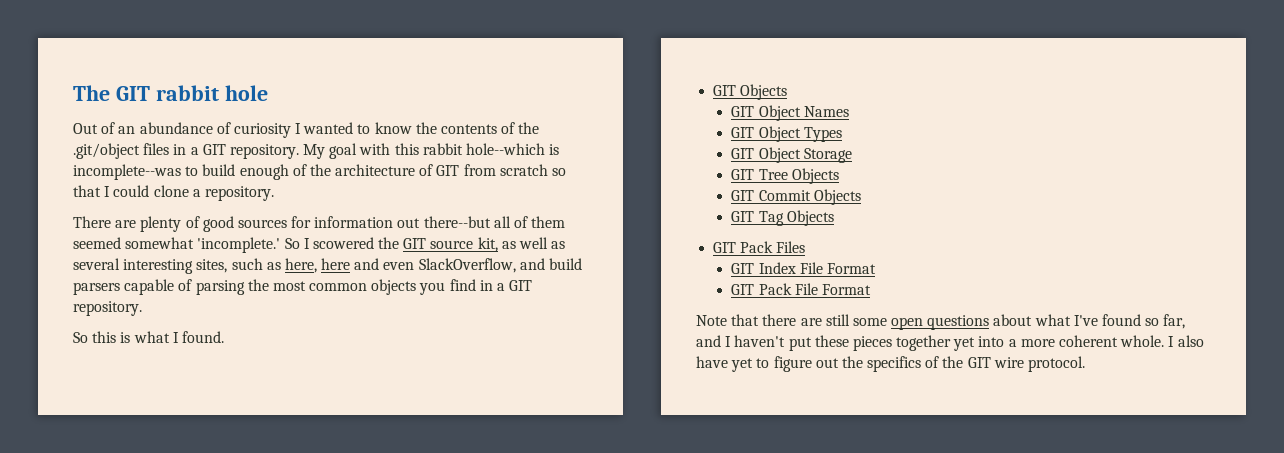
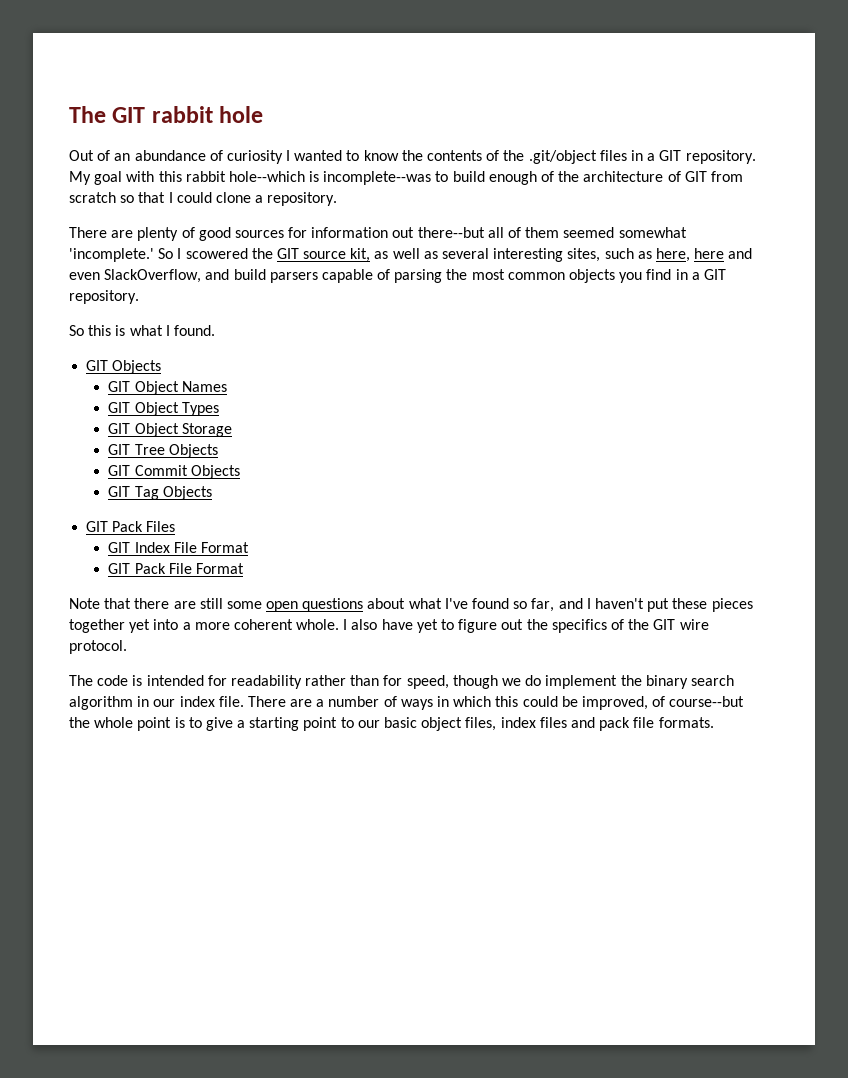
(1086, 364) none -> [69,675,734,689] [69,696,745,710] [69,717,714,731] // The code is intended for readability rather than for speed, though we do implement the binary search algorithm in our index file. There are a number of ways in which this could be improved, of course--but the whole point is to give a starting point to our basic object files, index files and pack file formats.

